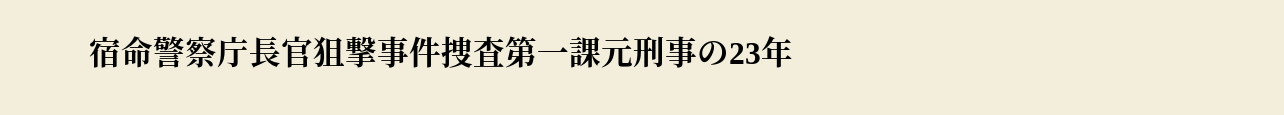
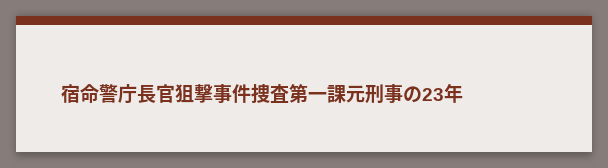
[185,36,217,69] 察 -> (118, 93) none

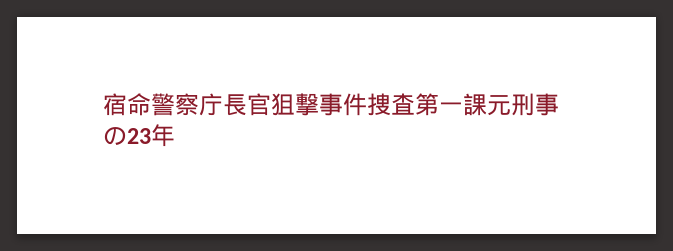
(118, 93) none -> [175,93,199,116] 察

